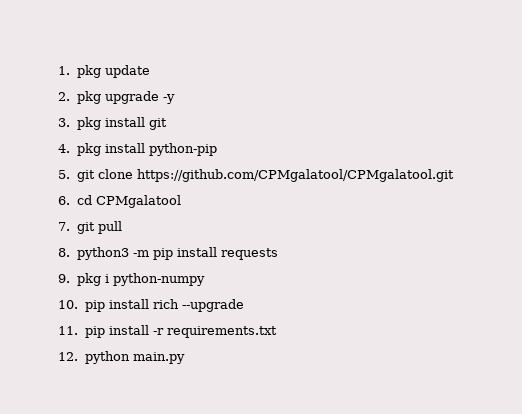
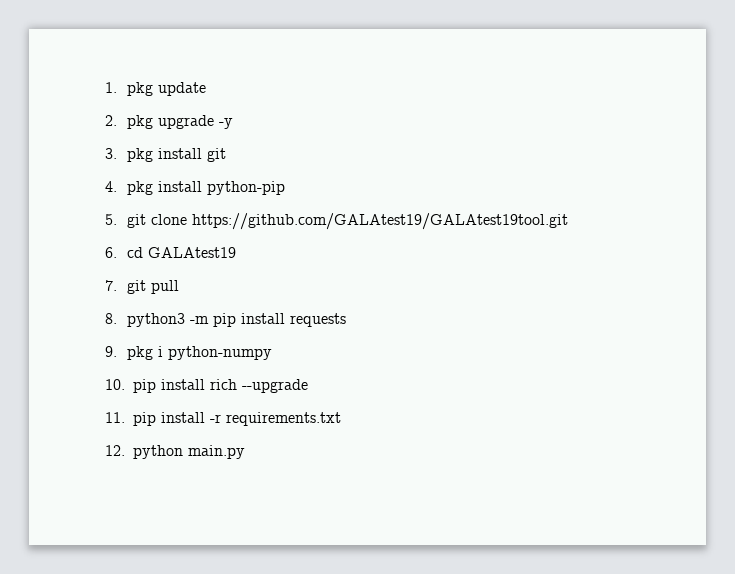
[136,169,454,182] https://github.com/CPMgalatool/CPMgalatool.git -> [192,213,569,230] https://github.com/GALAtest19/GALAtest19tool.git
[95,195,181,208] CPMgalatool -> [148,247,237,258] GALAtest19

